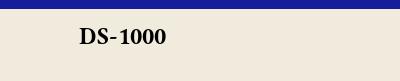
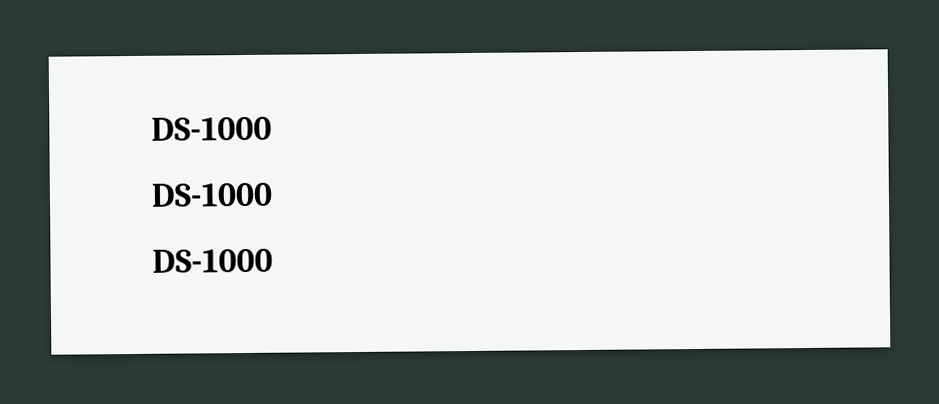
[79,27,166,44] DS-1000 -> [151,116,272,141] [151,182,273,207] [152,248,273,273] DS-1000 // DS-1000 // DS-1000

